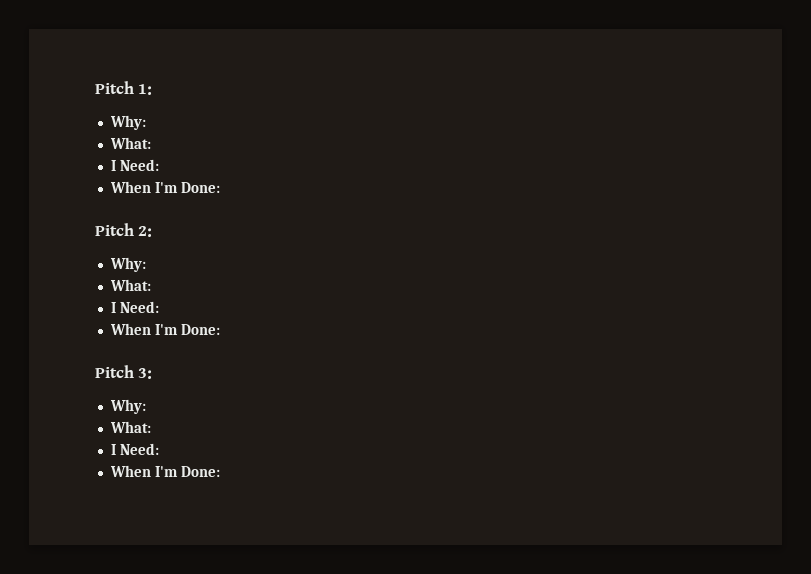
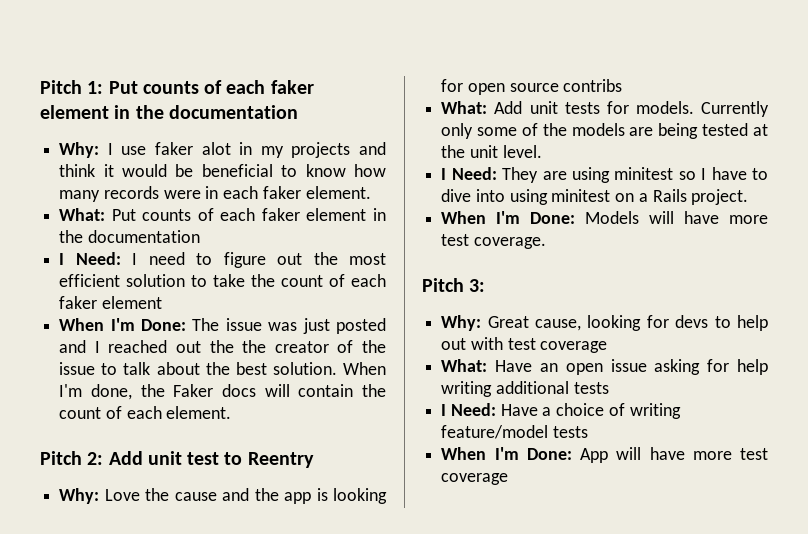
[109,115,146,130] [109,137,151,149] [110,159,159,171] [109,181,220,193] [95,223,153,237] [109,257,146,272] [109,279,151,291] [110,301,159,313] [109,323,220,335] [95,365,153,379] [109,399,146,414] [109,421,151,433] [110,443,159,455] [109,465,220,477] // Why: // What: // I Need: // When I'm Done: // Pitch 2: // Why: // What: // I Need: // When I'm Done: // Pitch 3: // Why: // What: // I Need: // When I'm Done: -> [108,80,314,94] [40,105,298,119] [59,142,386,158] [59,164,386,177] [59,186,371,202] [59,208,386,221] [59,230,200,243] [59,252,386,268] [59,274,387,287] [59,296,162,309] [59,318,386,334] [59,340,386,353] [59,362,386,375] [59,384,387,400] [59,406,232,419] [40,451,314,468] [59,488,387,504] [441,79,623,95] [441,101,769,117] [441,123,768,139] [441,145,542,158] [441,167,768,183] [441,189,749,205] [441,211,768,224] [441,234,546,249] [422,278,486,292] [441,315,768,331] [441,337,608,353] [441,359,768,375] [441,381,609,397] [441,403,681,419] [441,425,588,439] [441,447,768,463] [441,473,509,485] Put counts of each faker element in the documentation // Why: I use faker alot in my projects and think it would be beneficial to know how many records were in each faker element. // What: Put counts of each faker element in the documentation // I Need: I need to figure out the most efficient solution to take the count of each faker element // When I'm Done: The issue was just posted and I reached out the the creator of the issue to talk about the best solution. When I'm done, the Faker docs will contain the count of each element. // Pitch 2: Add unit test to Reentry // Why: Love the cause and the app is looking for open source contribs // What: Add unit tests for models. Currently only some of the models are being tested at the unit level. // I Need: They are using minitest so I have to dive into using minitest on a Rails project. // When I'm Done: Models will have more test coverage. // Pitch 3: // Why: Great cause, looking for devs to help out with test coverage // What: Have an open issue asking for help writing additional tests // I Need: Have a choice of writing feature/model tests // When I'm Done: App will have more test coverage

